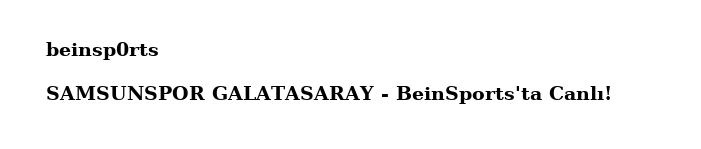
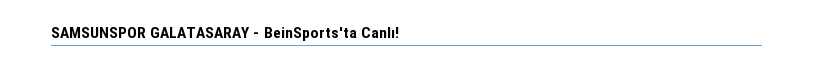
[46,42,159,60] beinsp0rts // -> (51, 32) none

